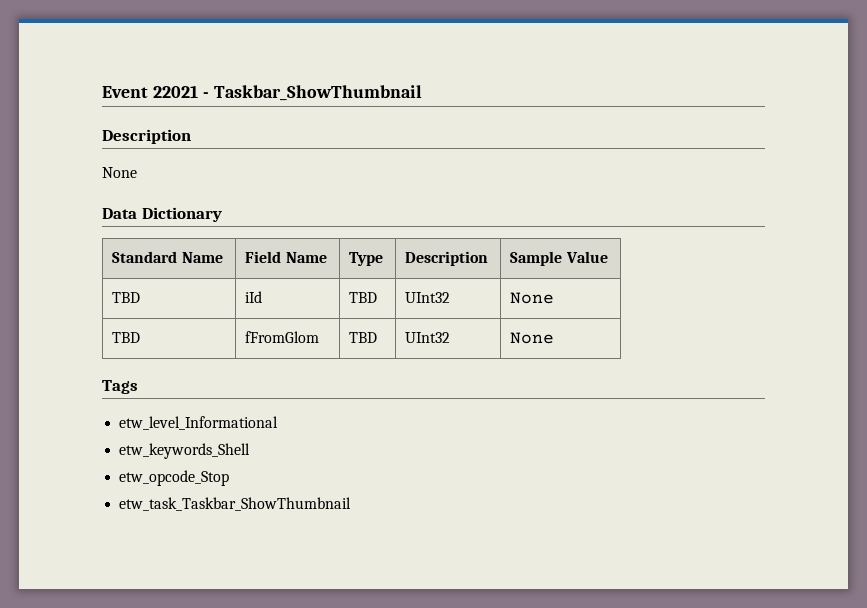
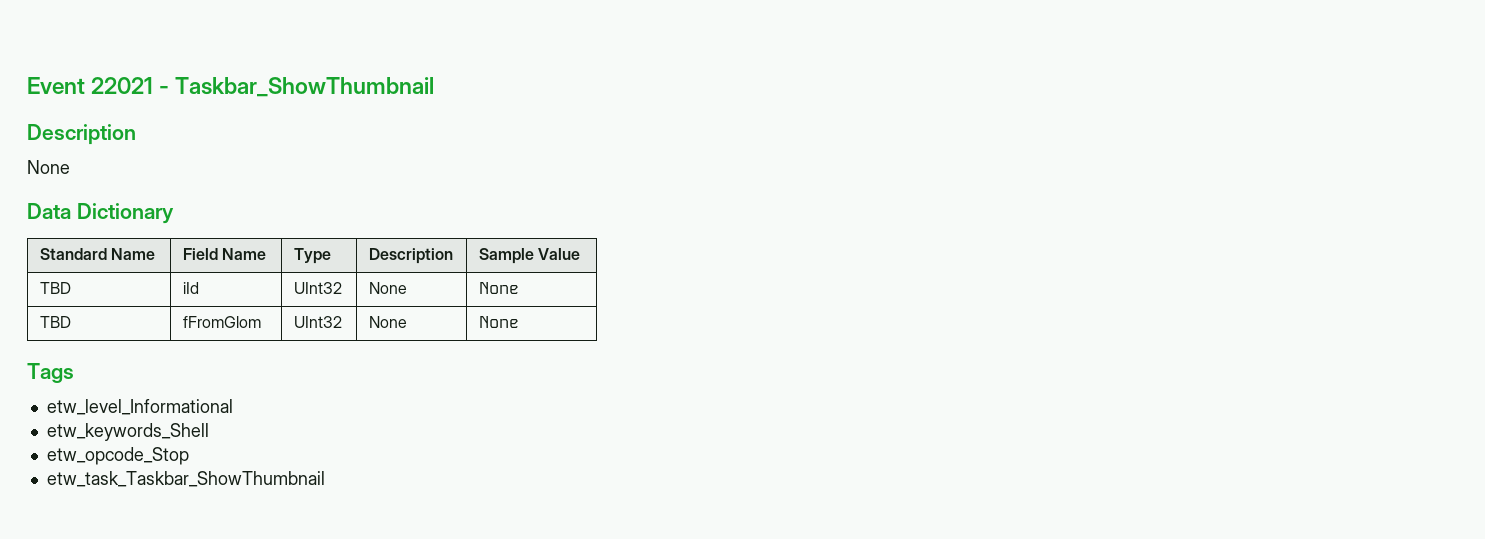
[349,292,378,303] [405,292,451,303] TBD | UInt32 -> [293,282,342,294] [368,282,407,294] UInt32 | None
[349,332,378,343] [405,332,451,343] TBD | UInt32 -> [293,316,342,328] [368,316,407,328] UInt32 | None

